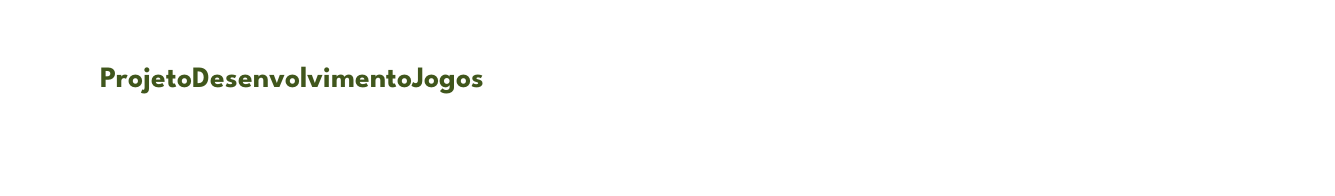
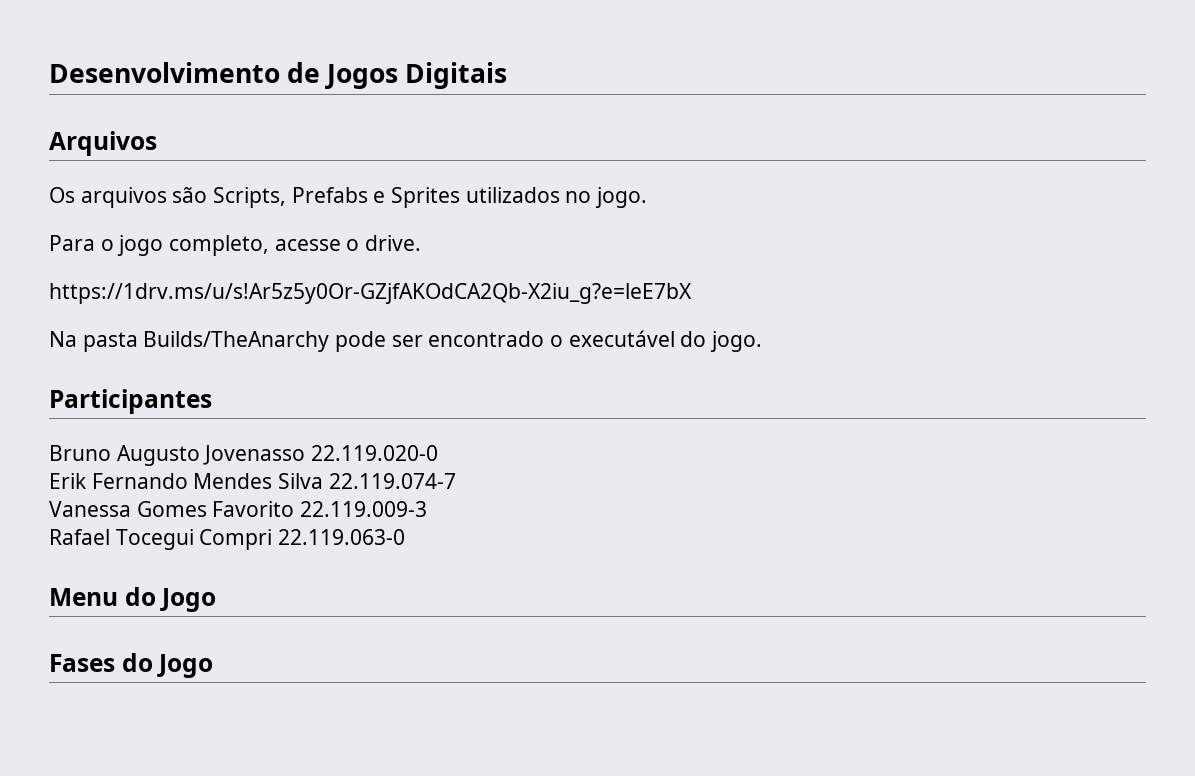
[100,66,484,94] ProjetoDesenvolvimentoJogos -> [49,62,508,89] [49,131,157,156] [49,187,648,208] [49,235,422,256] [49,283,692,304] [49,330,763,352] [49,389,212,414] [49,445,439,466] [49,473,456,489] [49,501,428,517] [49,529,406,550] [49,587,217,612] [49,653,214,678] Desenvolvimento de Jogos Digitais // Arquivos // Os arquivos são Scripts, Prefabs e Sprites utilizados no jogo. // Para o jogo completo, acesse o drive. // https://1drv.ms/u/s!Ar5z5y0Or-GZjfAKOdCA2Qb-X2iu_g?e=leE7bX // Na pasta Builds/TheAnarchy pode ser encontrado o executável do jogo. // Participantes // Bruno Augusto Jovenasso 22.119.020-0 // Erik Fernando Mendes Silva 22.119.074-7 // Vanessa Gomes Favorito 22.119.009-3 // Rafael Tocegui Compri 22.119.063-0 // Menu do Jogo // Fases do Jogo

